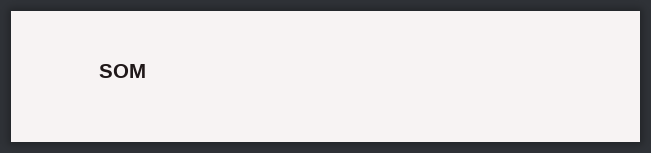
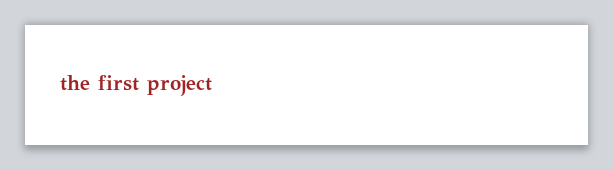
[99,64,146,78] SOM -> [60,75,212,96] the first project

